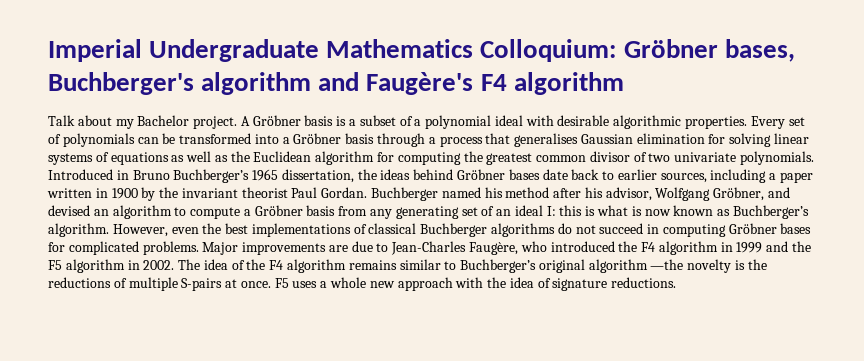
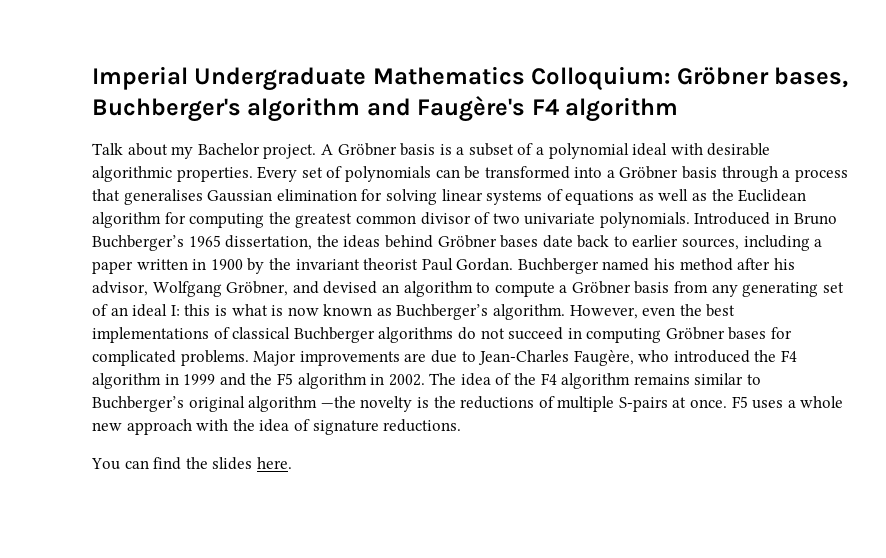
(677, 282) none -> [91,457,292,470] // You can find the slides here.

